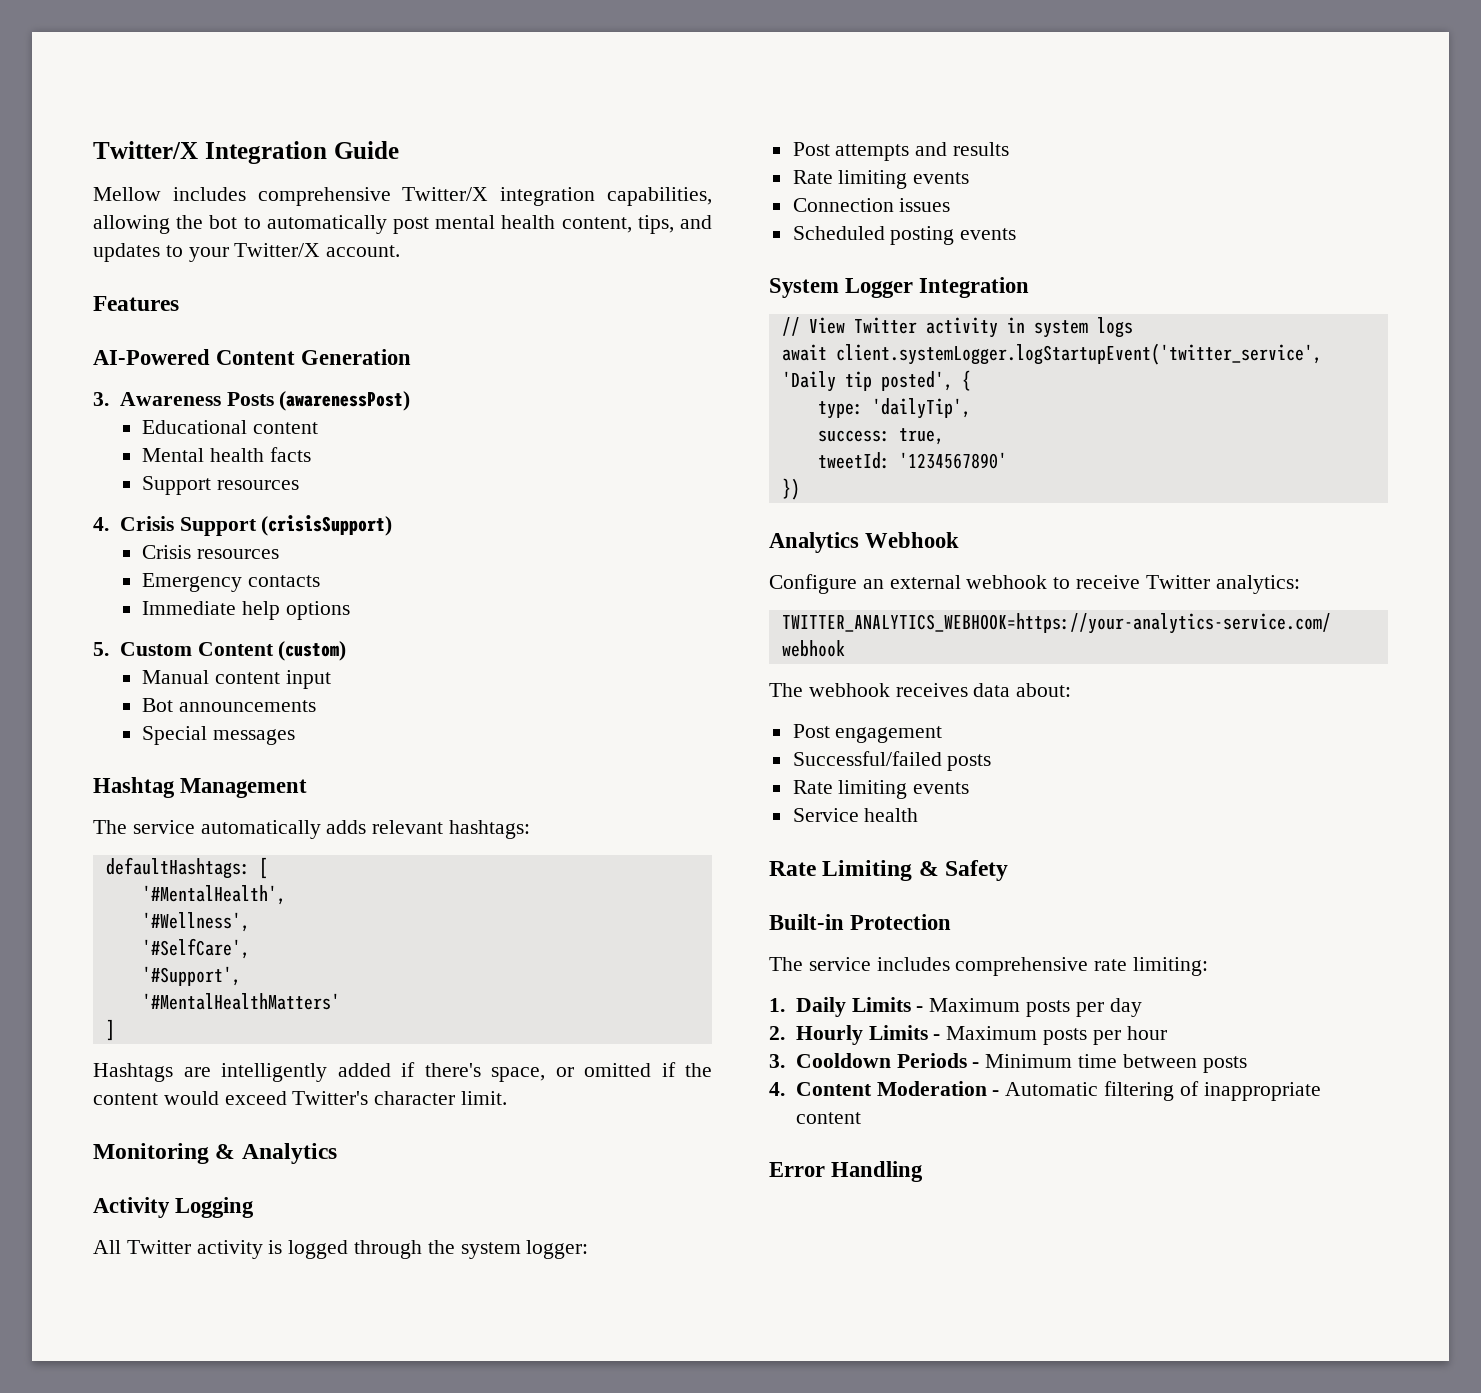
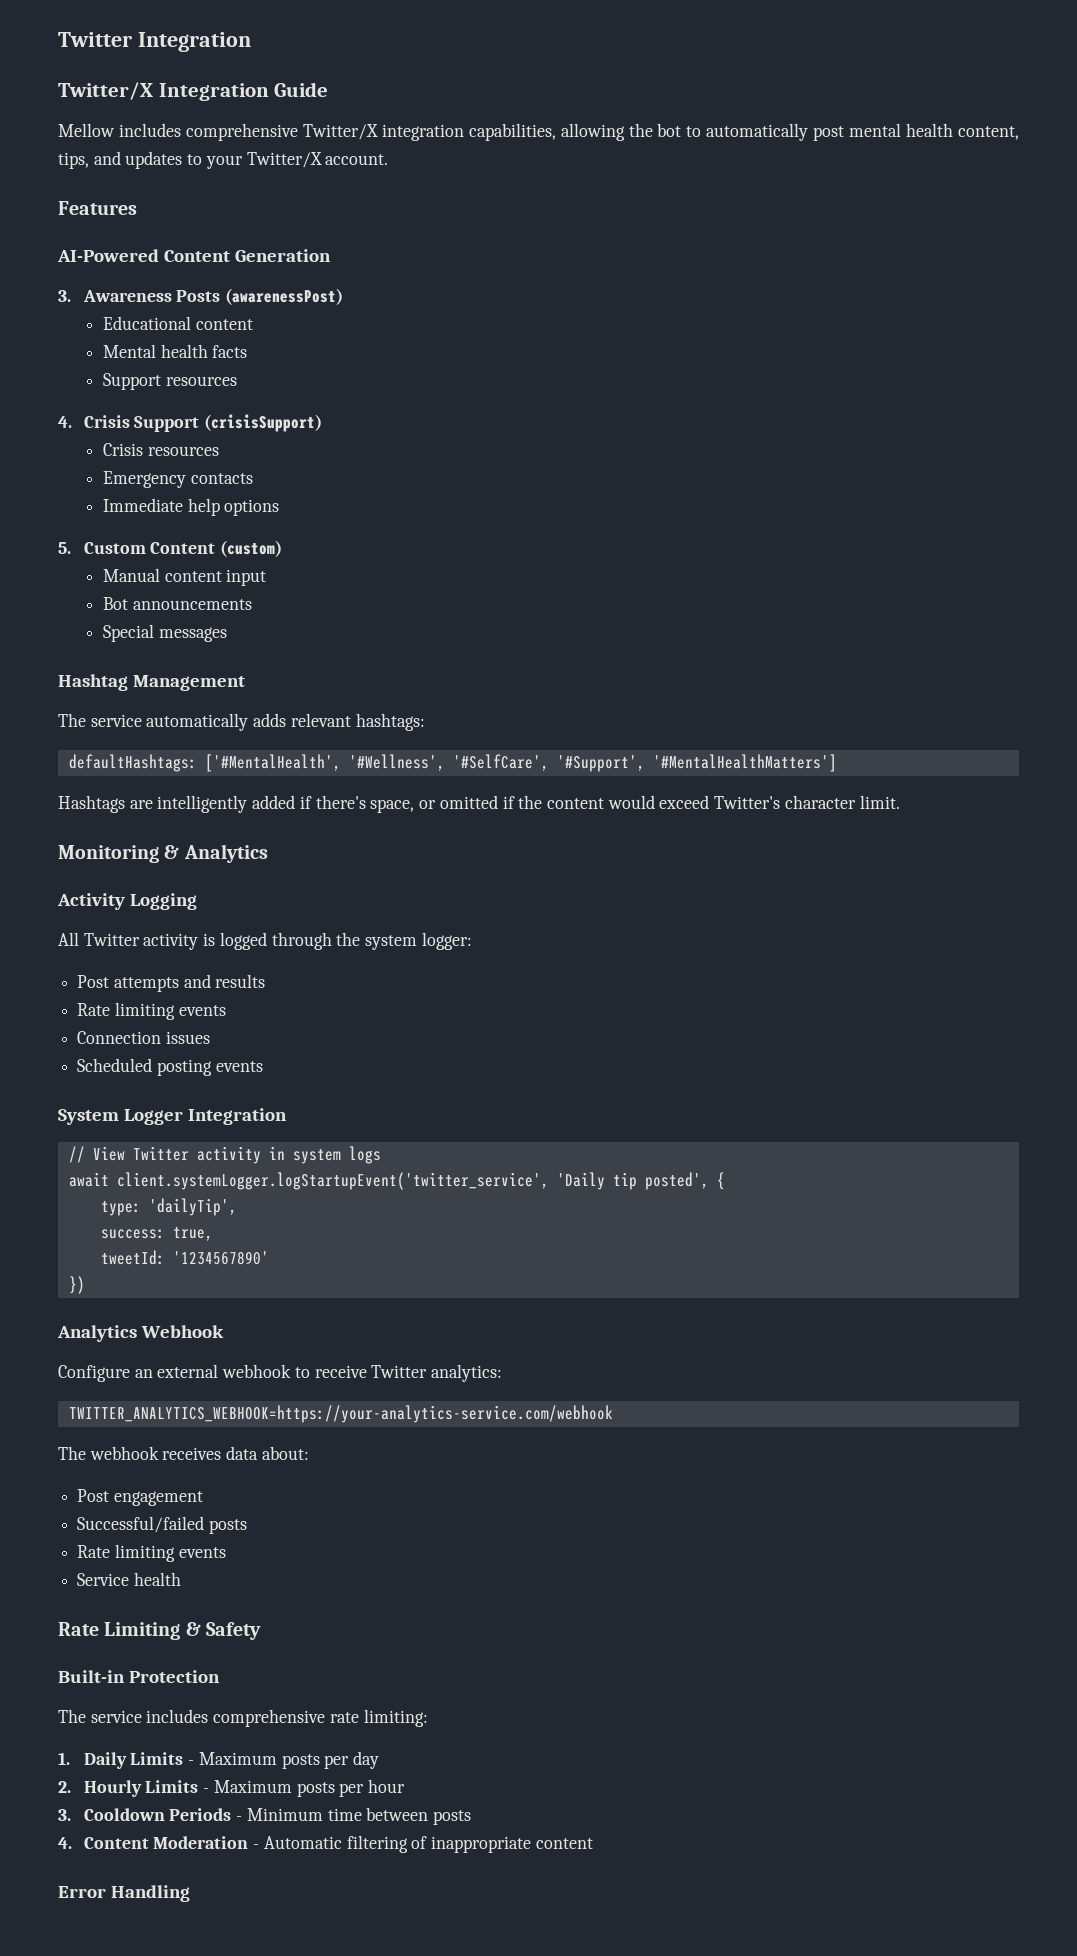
(93, 150) none -> [58,32,251,52] Twitter Integration //
[258,857,268,879] [141,885,286,905] [ // '#MentalHealth', // -> [204,754,341,772] ['#MentalHealth',
(250, 922) // -> (445, 762) none
(250, 948) // -> (549, 762) none
[141,993,340,1010] [105,1019,115,1041] // '#MentalHealthMatters' // ] -> [652,754,837,772] '#MentalHealthMatters']

